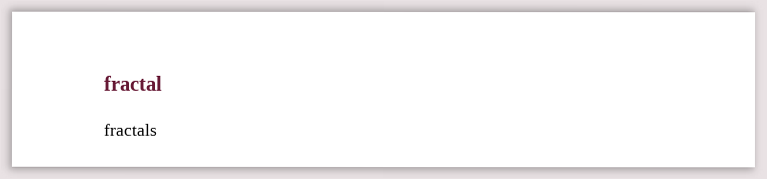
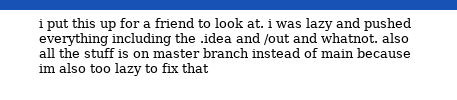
[103,75,163,91] [103,123,157,136] fractal // fractals -> [39,18,411,31] [39,33,409,46] [39,48,411,58] [39,63,209,76] i put this up for a friend to look at. i was lazy and pushed everything including the .idea and /out and whatnot. also all the stuff is on master branch instead of main because im also too lazy to fix that

